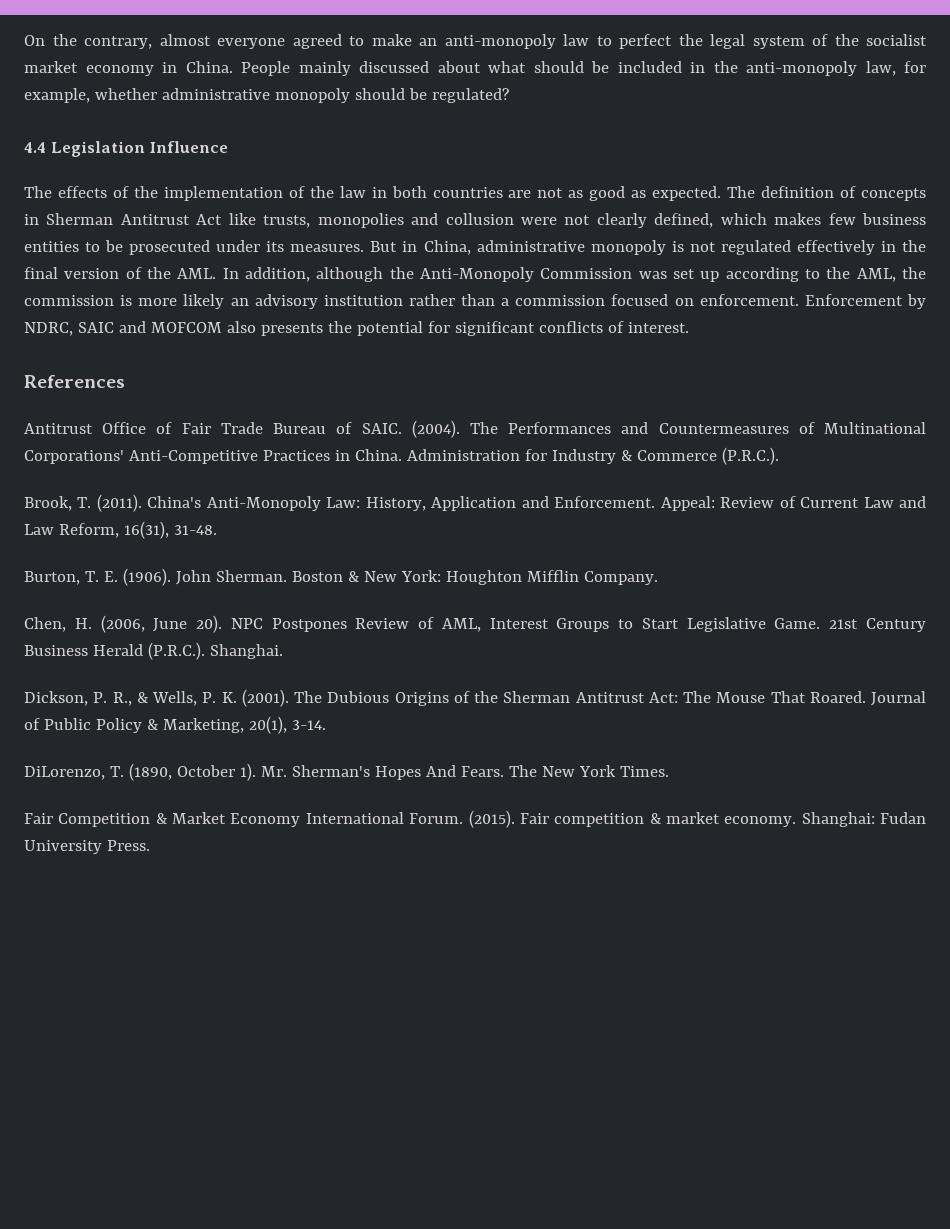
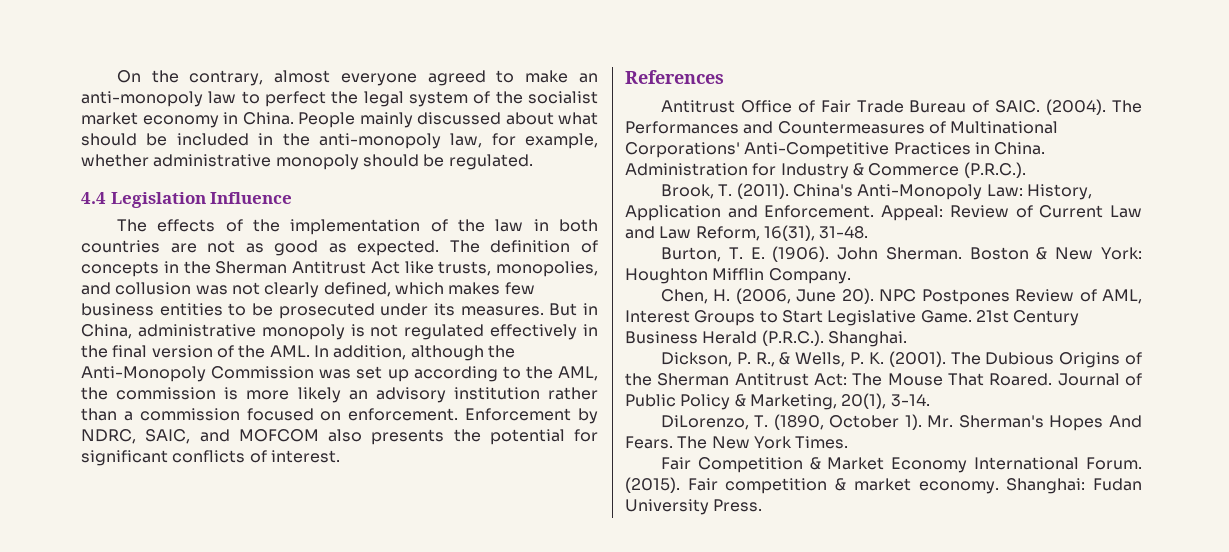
[431,88,509,103] regulated? -> [448,154,533,170] regulated.
(39, 219) none -> [183,261,211,274] the
[317,213,404,228] monopolies -> [496,261,598,277] monopolies,
[520,217,557,225] were -> [195,285,228,295] was
[77,322,114,333] SAIC -> [145,429,191,444] SAIC,

